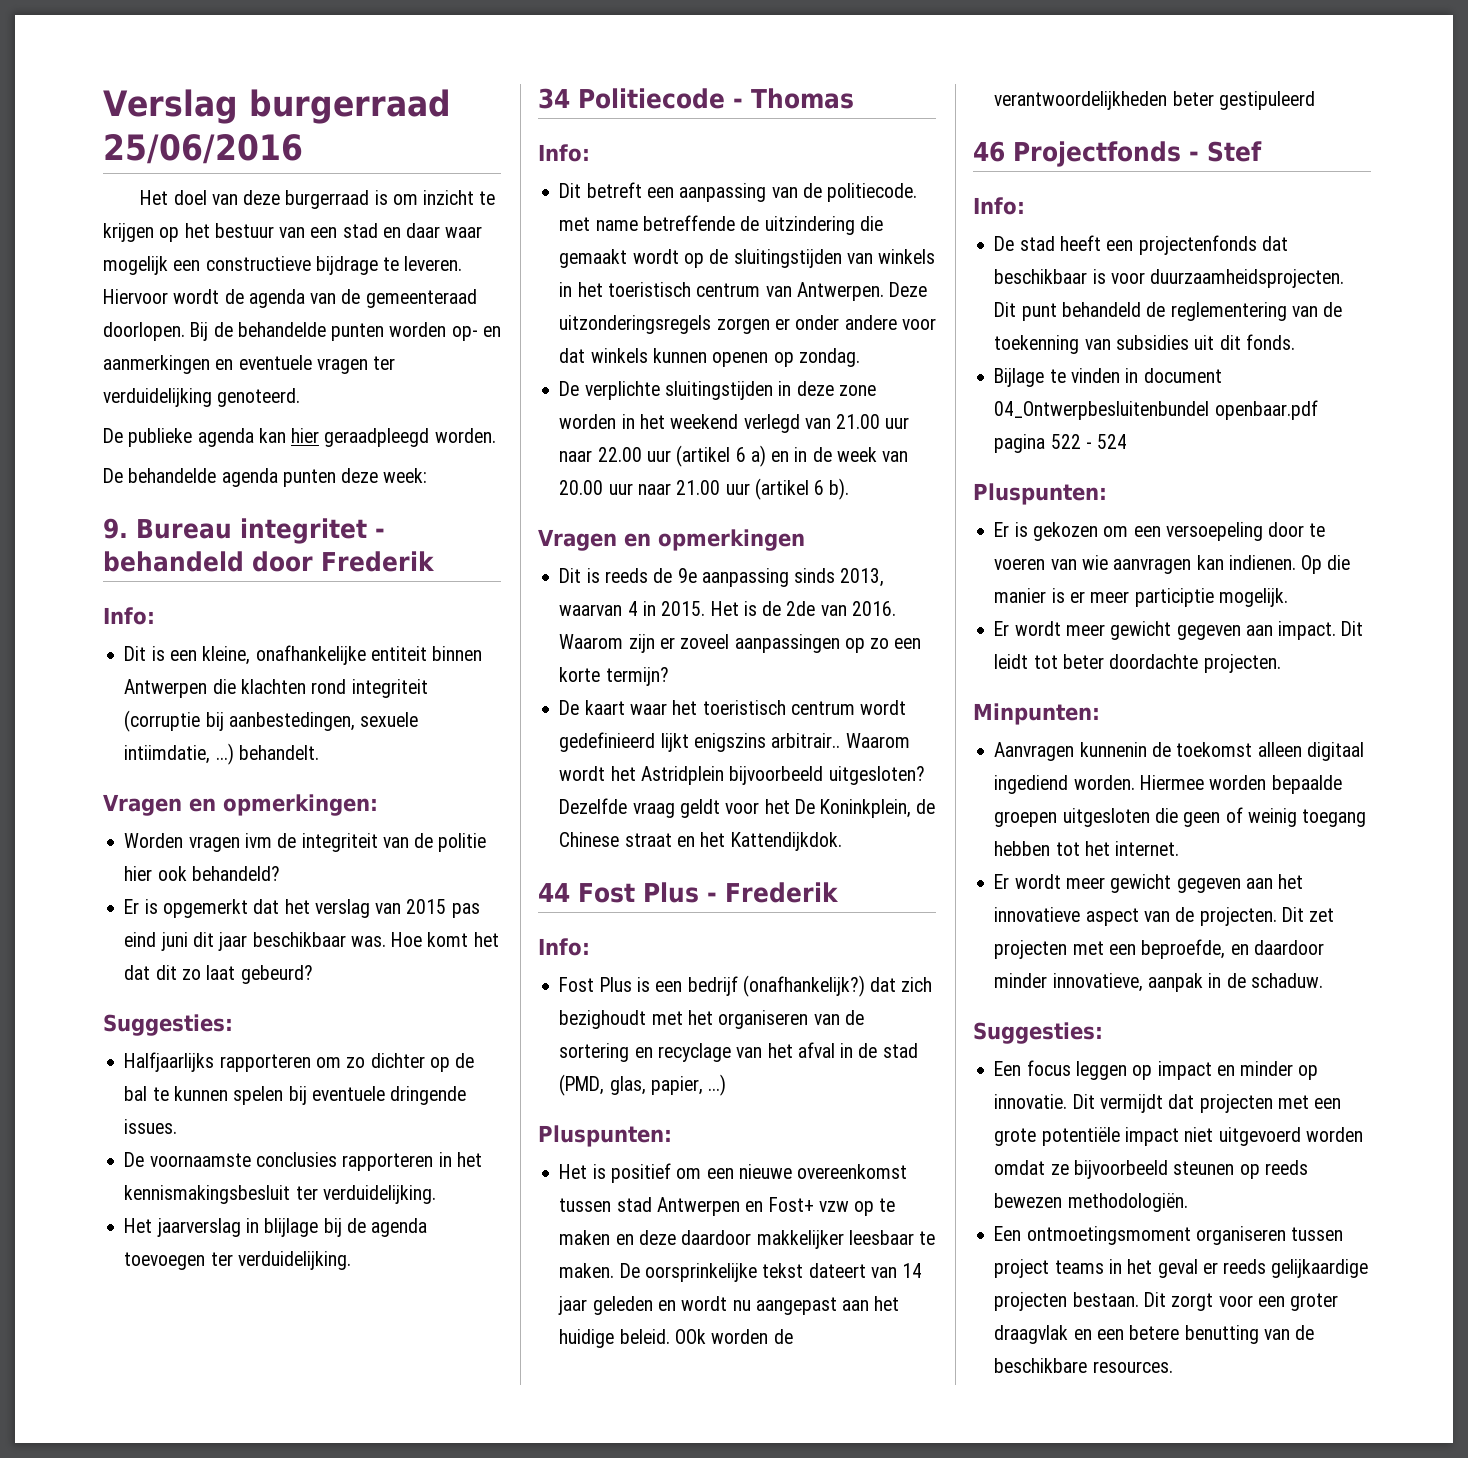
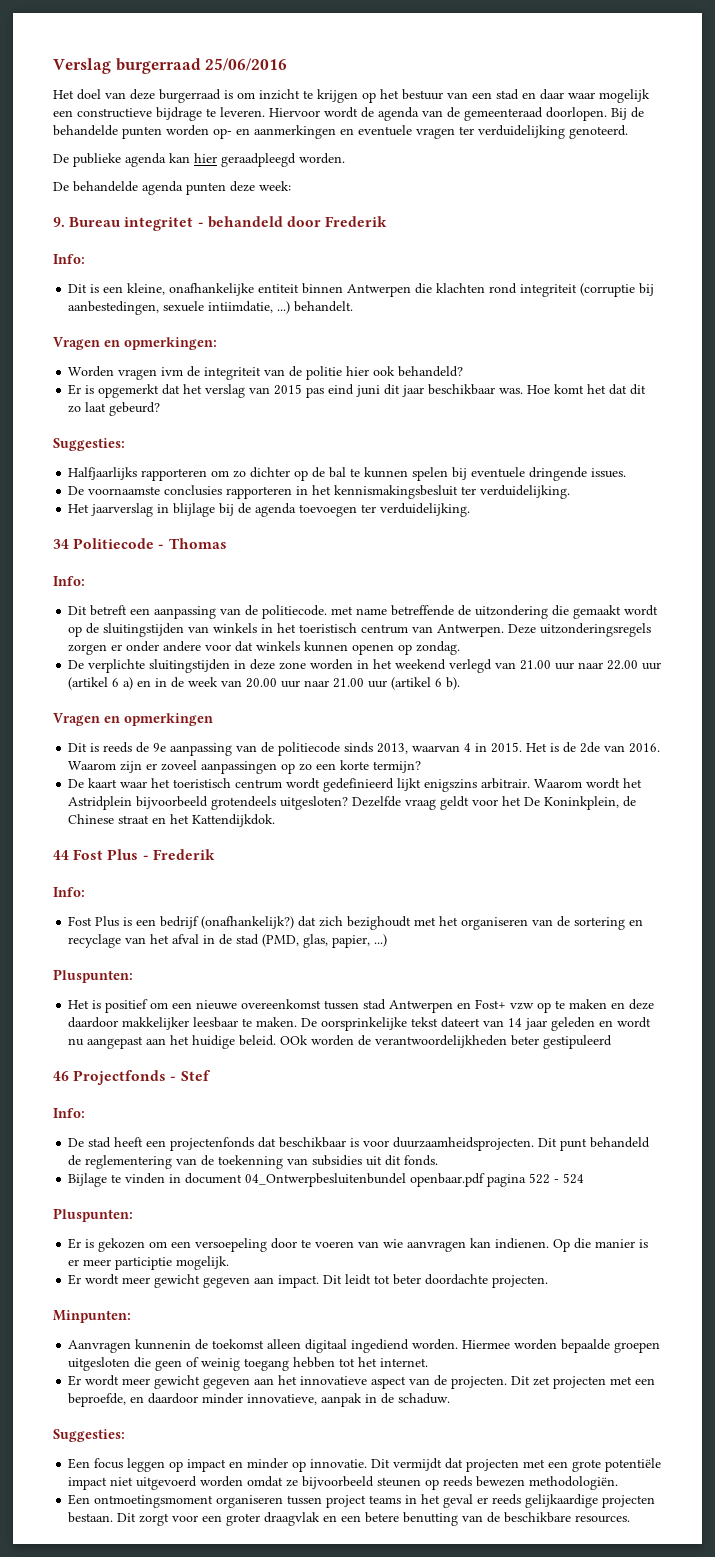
[764,216,855,235] uitzindering -> [475,605,549,619] uitzondering
(789, 577) none -> [236,742,341,756] van de politiecode
[771,733,841,748] arbitrair.. -> [481,778,531,789] arbitrair.
(824, 775) none -> [211,796,277,810] grotendeels

